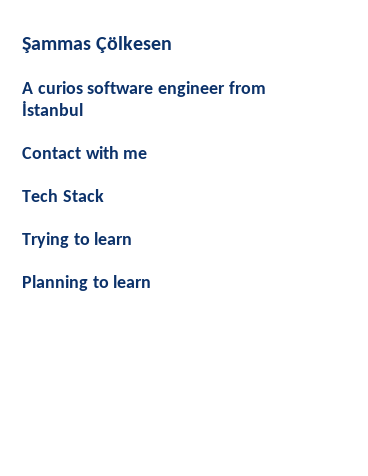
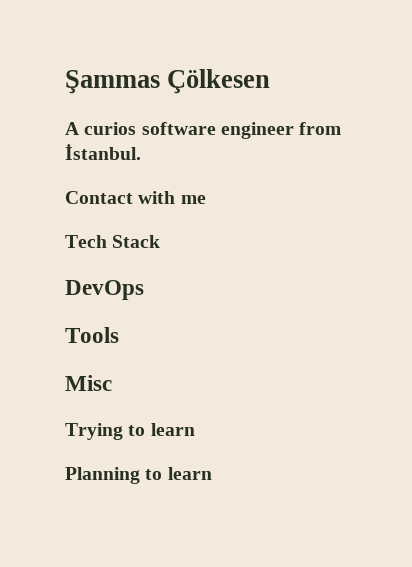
[22,101,83,116] İstanbul -> [65,144,141,160] İstanbul.
(104, 195) none -> [65,280,144,300] [65,327,119,343] [65,375,112,391] // DevOps // Tools // Misc

